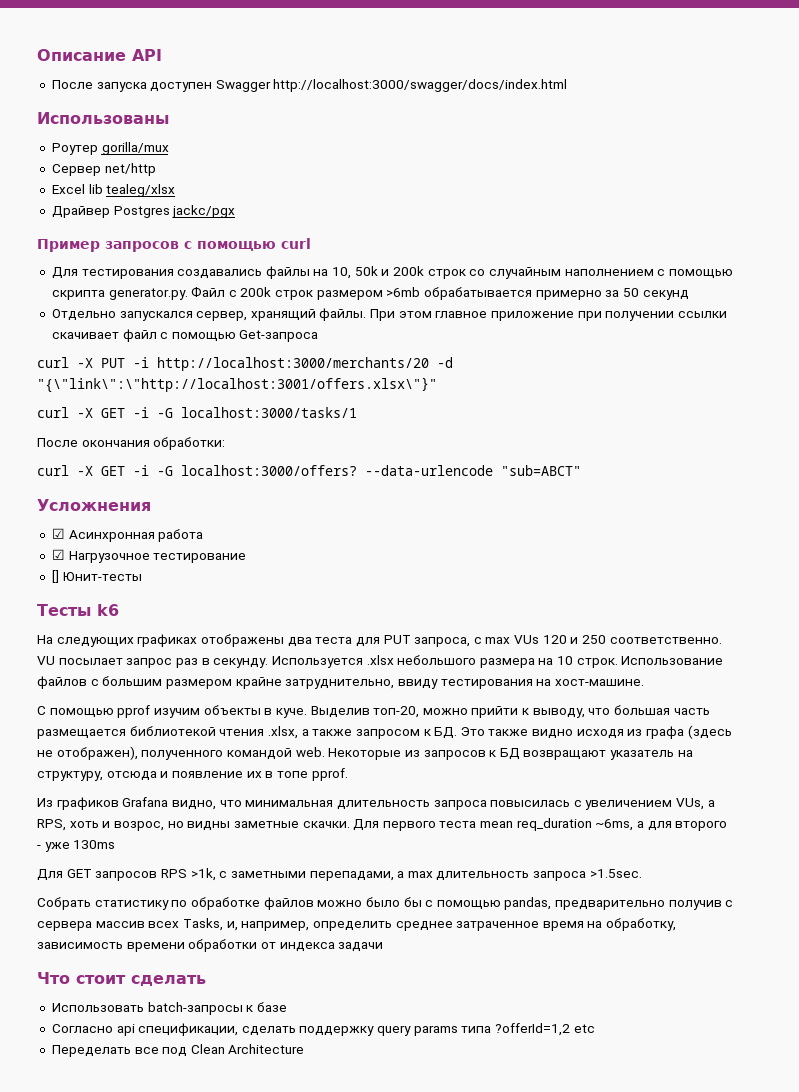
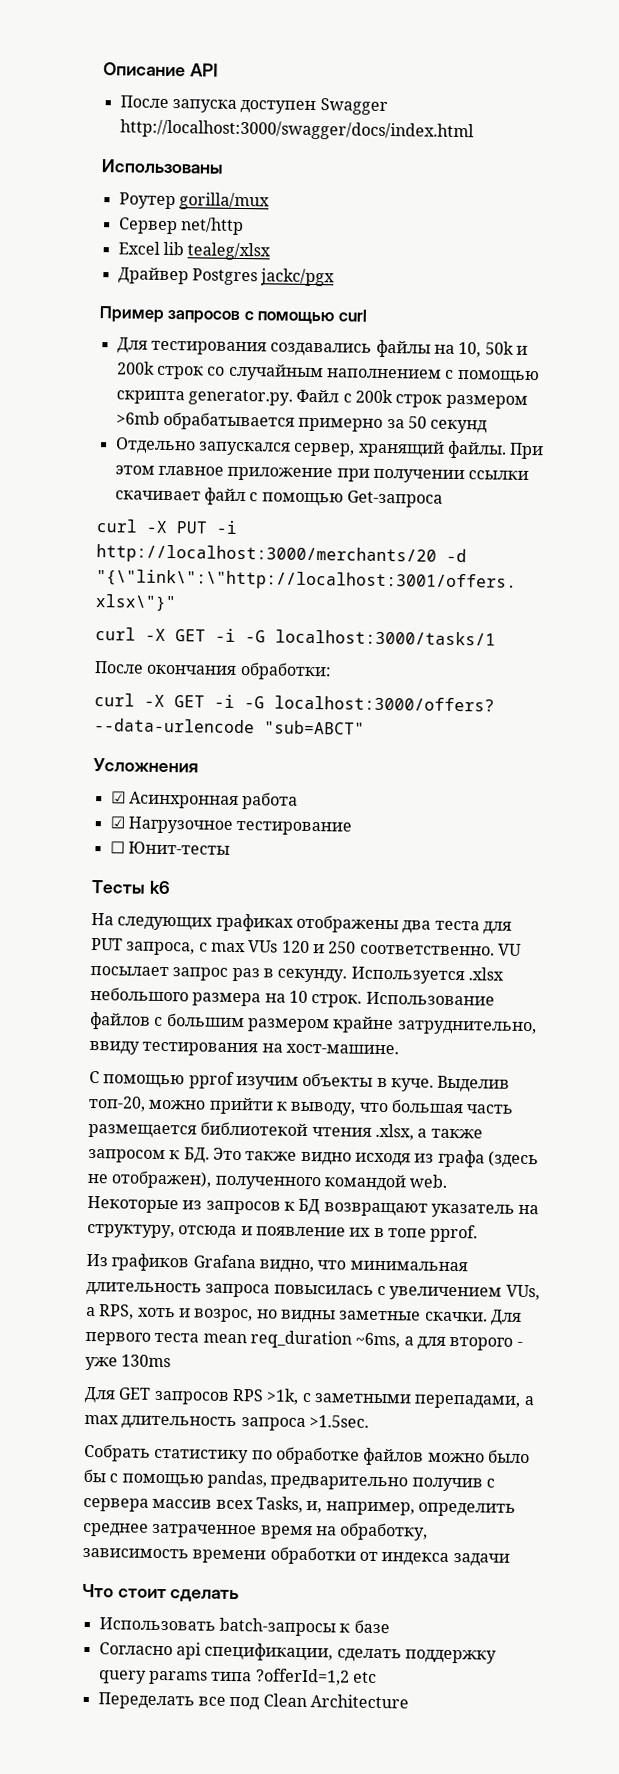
[51,570,59,583] [] -> [109,841,125,854] ☐

